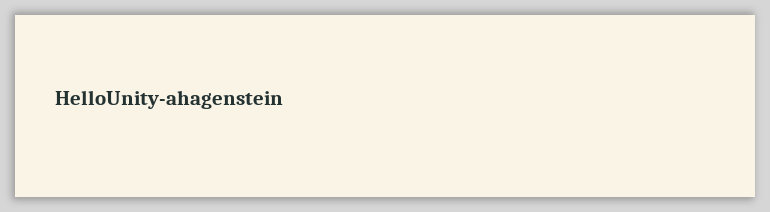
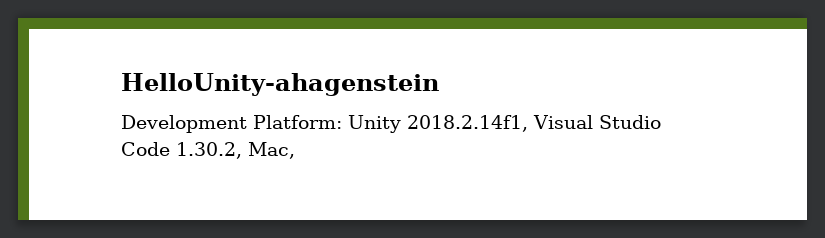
(283, 99) none -> [121,115,661,133] [121,142,295,159] // Development Platform: Unity 2018.2.14f1, Visual Studio Code 1.30.2, Mac,

